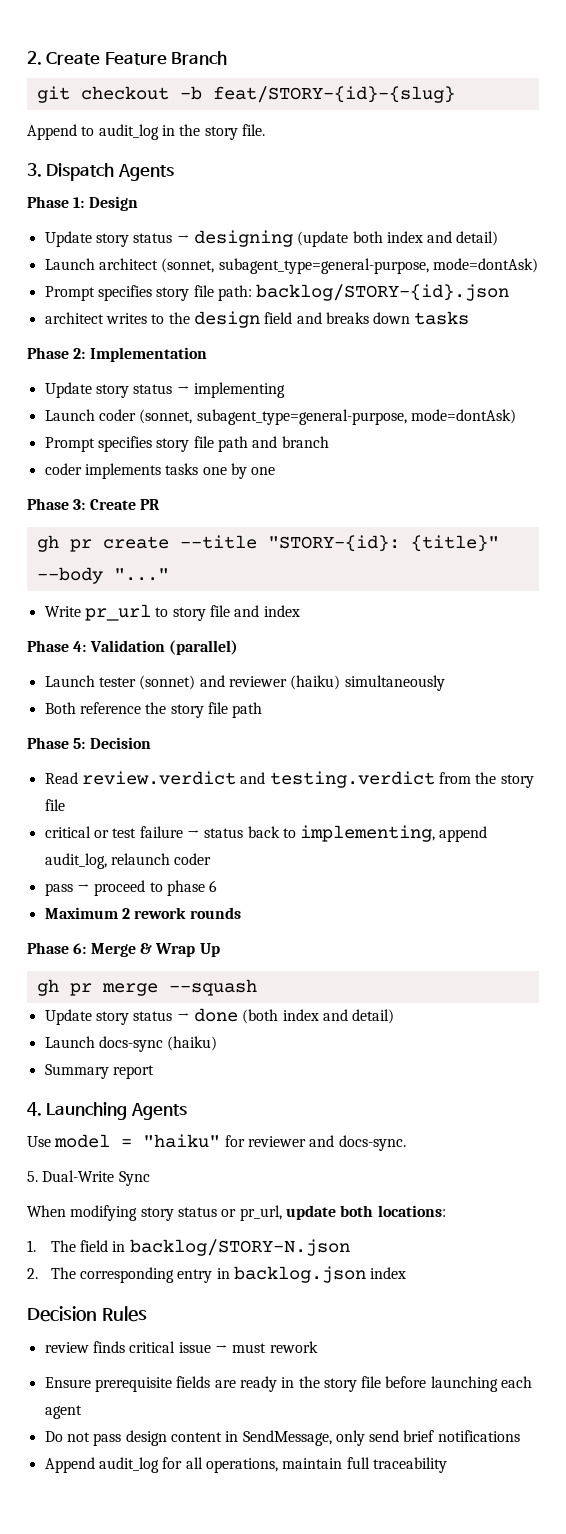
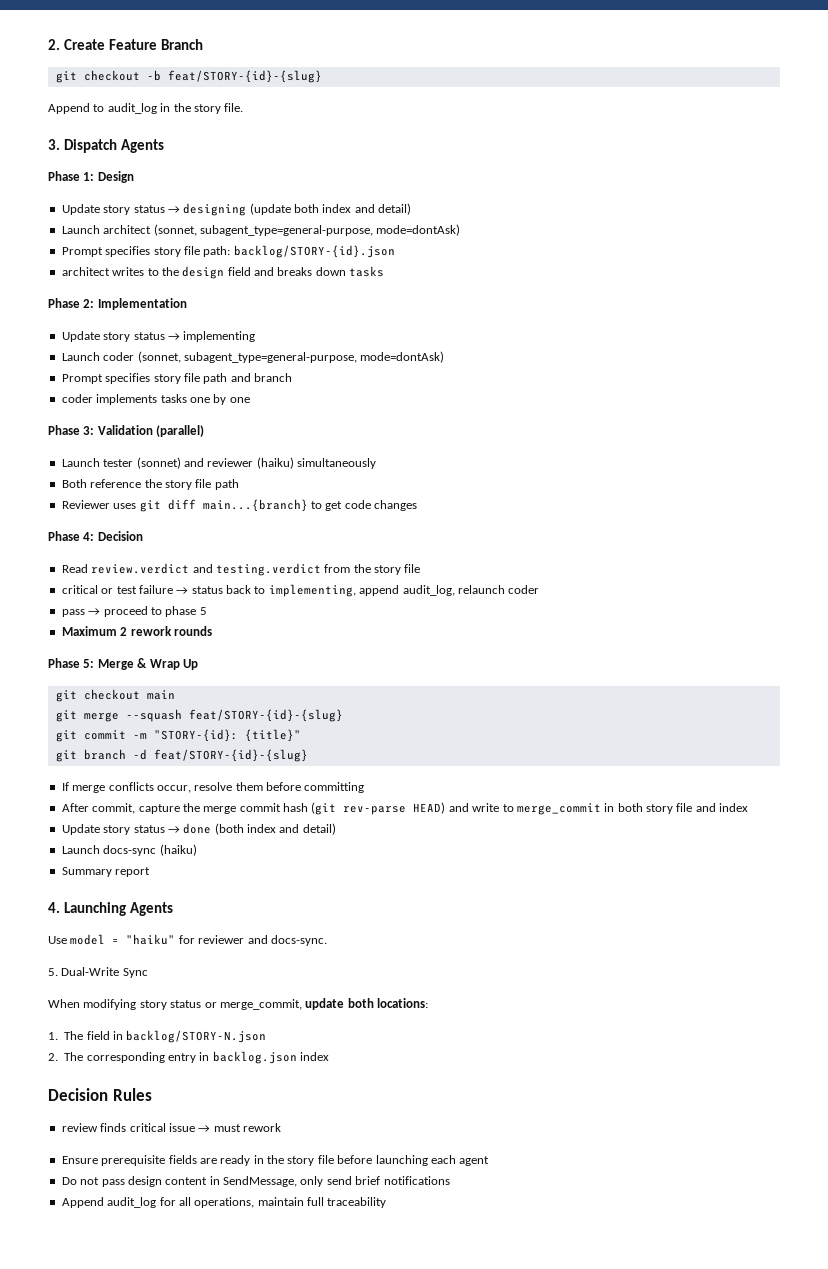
[89,499,160,510] [36,535,499,552] [36,567,169,584] [44,604,300,621] [27,640,87,652] Create PR // gh pr create --title "STORY-{id}: {title}" --body "..." // Write pr_url to story file and index // Phase 4: -> (95, 430) none
[27,737,86,749] // Phase 5: -> [61,499,417,512] [48,531,95,541] // Reviewer uses git diff main...{branch} to get code changes // Phase 4:
[209,880,218,892] 6 -> [199,607,207,615] 5
[73,943,87,954] 6: -> [83,659,95,668] 5:
[36,979,257,996] gh pr merge --squash -> [55,689,175,702] [55,709,343,722] [55,729,301,742] [55,749,308,762] [61,782,365,793] [61,802,749,815] git checkout main // git merge --squash feat/STORY-{id}-{slug} // git commit -m "STORY-{id}: {title}" // git branch -d feat/STORY-{id}-{slug} // If merge conflicts occur, resolve them before committing // After commit, capture the merge commit hash (git rev-parse HEAD) and write to merge_commit in both story file and index
[239,1205,282,1221] pr_url, -> [219,999,302,1010] merge_commit,

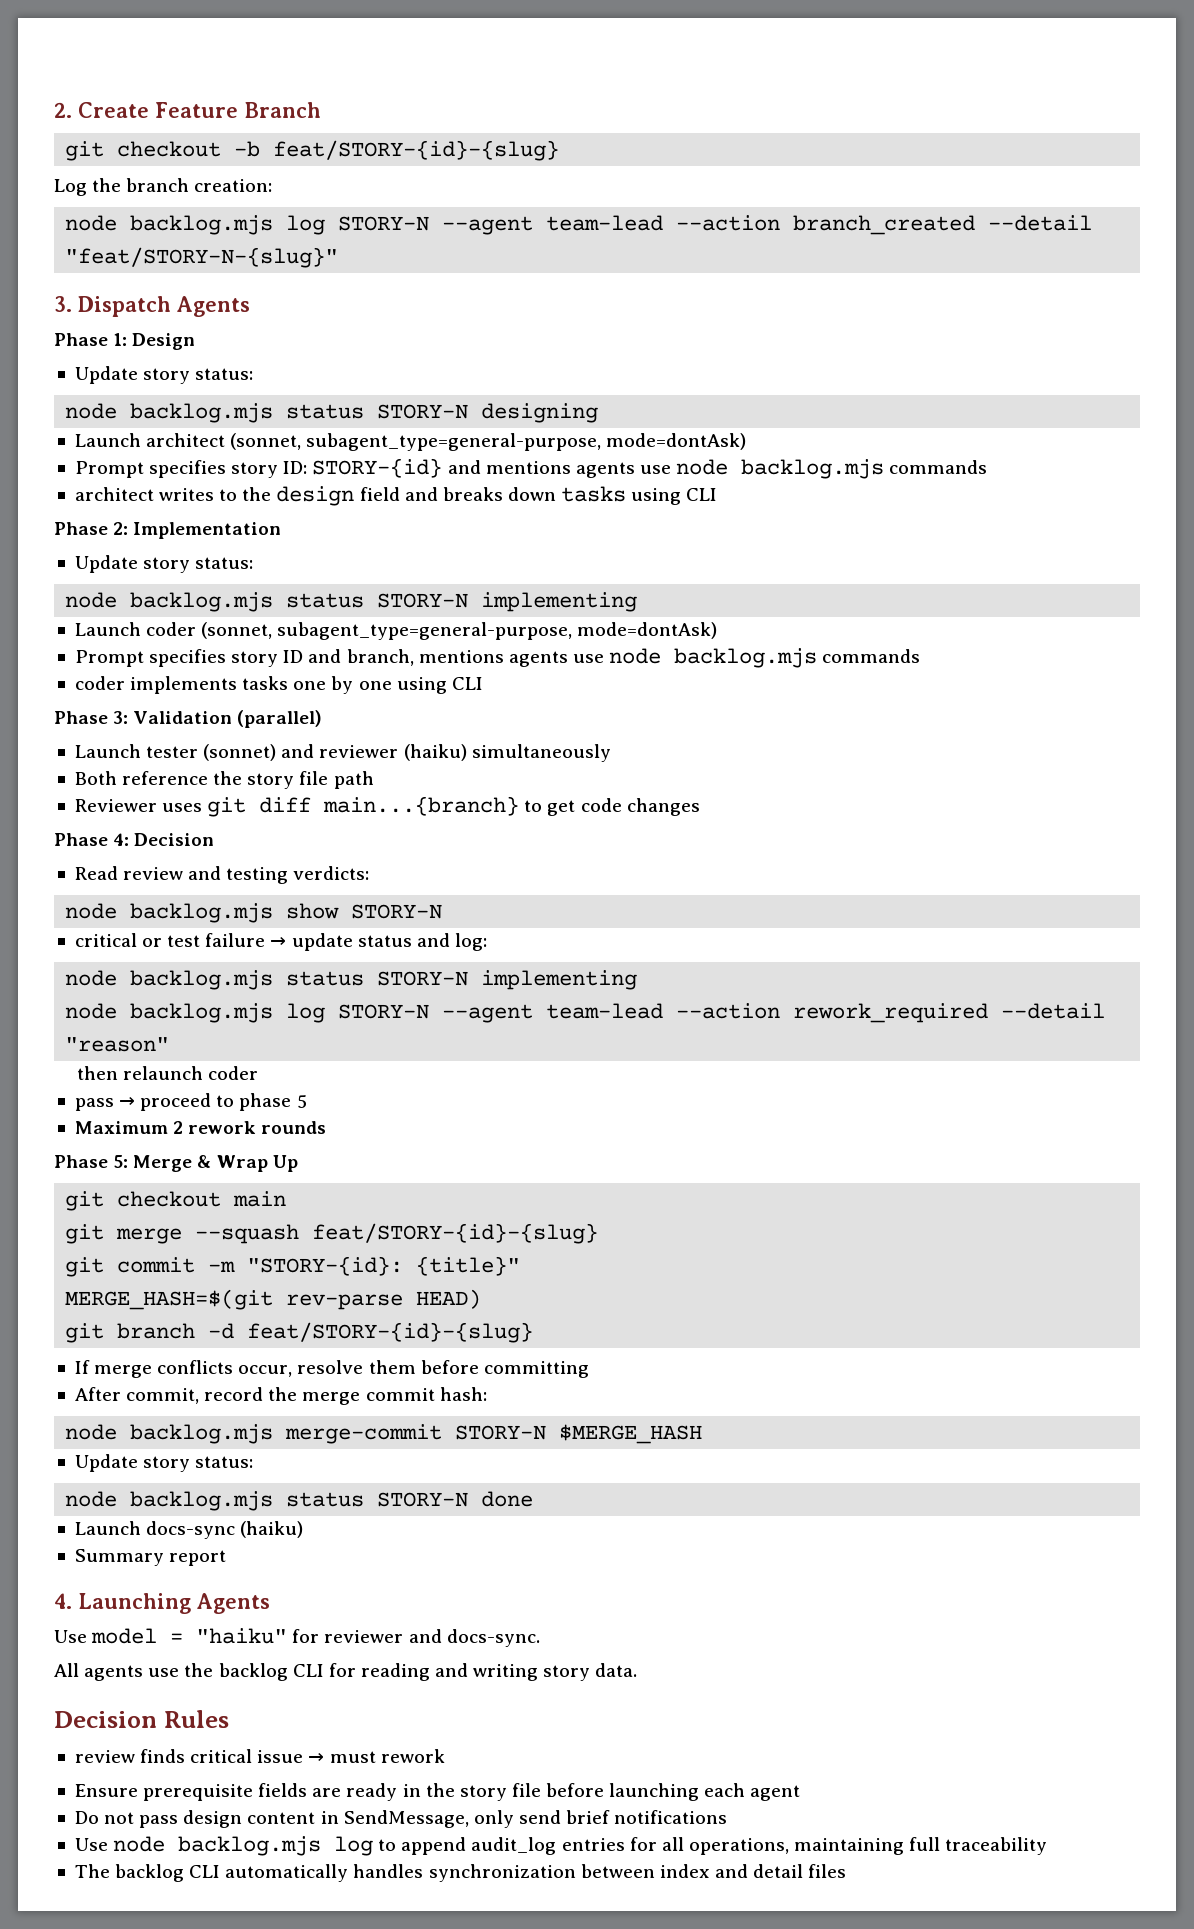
[48,103,244,114] Append to audit_log in the story file. -> [54,178,273,196] [65,215,1093,235] [65,247,339,268] Log the branch creation: // node backlog.mjs log STORY-N --agent team-lead --action branch_created --detail "feat/STORY-N-{slug}"
[133,203,412,216] status → designing (update both index and detail) -> [195,368,254,380] [65,403,599,423] status: // node backlog.mjs status STORY-N designing
[183,245,395,258] file path: backlog/STORY-{id}.json -> [283,458,988,479] ID: STORY-{id} and mentions agents use node backlog.mjs commands
(385, 271) none -> [631,488,718,505] using CLI
[133,332,180,340] status → -> [195,557,254,569] [65,592,469,612] status: // node backlog.mjs status STORY-N
[183,373,292,384] file path and branch -> [283,648,921,668] ID and branch, mentions agents use node backlog.mjs commands
(250, 400) none -> [396,677,483,694] using CLI
[91,563,421,576] review.verdict and testing.verdict from the story file -> [123,866,370,884] [65,903,443,923] review and testing verdicts: // node backlog.mjs show STORY-N
[191,584,455,597] status back to implementing, append audit_log, -> [291,933,487,951] [65,970,638,990] [65,1003,1106,1023] [65,1037,170,1052] [76,1066,118,1080] update status and log: // node backlog.mjs status STORY-N implementing // node backlog.mjs log STORY-N --agent team-lead --action rework_required --detail "reason" // then
(301, 735) none -> [65,1289,482,1310] // MERGE_HASH=$(git rev-parse HEAD)
[138,804,180,814] capture -> [204,1387,264,1401] record
[283,802,749,815] [61,823,336,835] hash (git rev-parse HEAD) and write to merge_commit in both story file and index // Update story status → done (both index and detail) -> [439,1387,487,1401] [65,1424,703,1444] [74,1454,254,1472] [65,1491,534,1511] hash: // node backlog.mjs merge-commit STORY-N $MERGE_HASH // Update story status: // node backlog.mjs status STORY-N done
[48,967,148,978] [48,998,428,1010] [48,1030,267,1043] [48,1051,330,1064] 5. Dual-Write Sync // When modifying story status or merge_commit, update both locations: // 1. The field in backlog/STORY-N.json // 2. The corresponding entry in backlog.json index -> [54,1663,638,1681] All agents use the backlog CLI for reading and writing story data.
[61,1197,157,1208] Append audit_log -> [74,1836,625,1856] Use node backlog.mjs log to append audit_log entries
[257,1197,304,1206] maintain -> [794,1838,905,1855] maintaining
(387, 1202) none -> [74,1864,847,1882] // The backlog CLI automatically handles synchronization between index and detail files

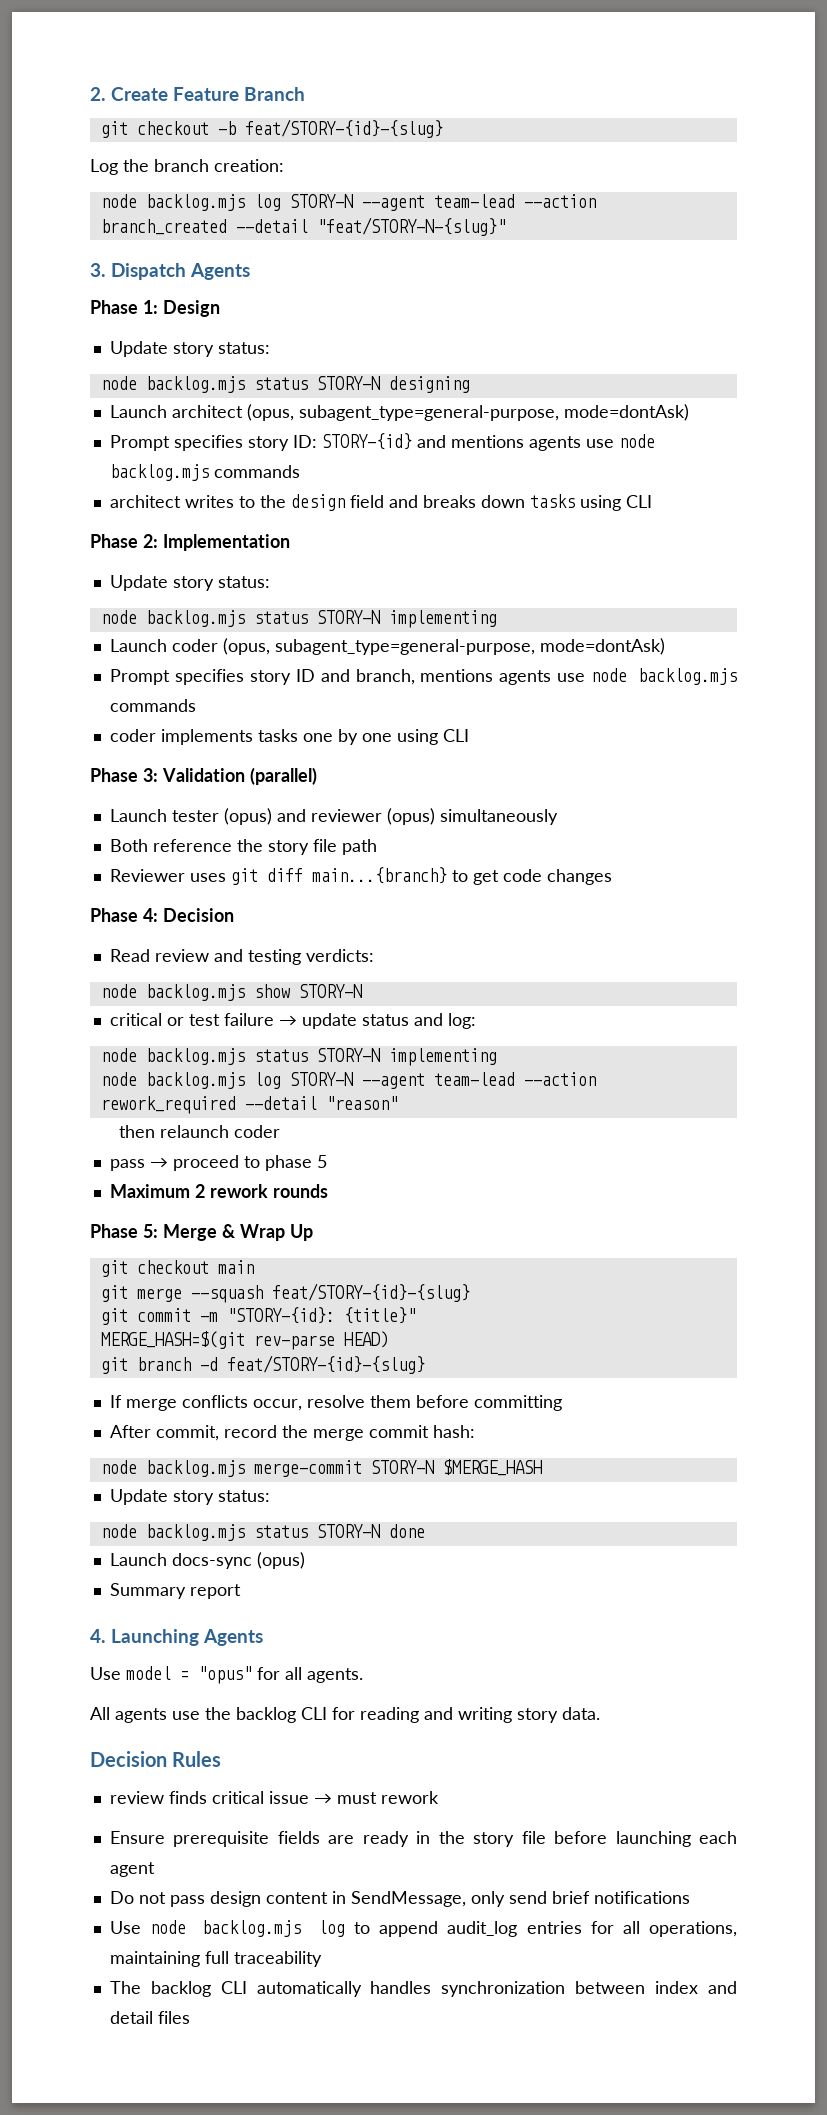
[230,433,302,450] (sonnet, -> [246,404,294,421] (opus,
[201,622,273,639] (sonnet, -> [222,638,270,655] (opus,
[203,744,277,761] (sonnet) -> [223,808,272,825] (opus)
[403,744,467,761] (haiku) -> [386,808,435,825] (opus)
[240,1521,304,1538] (haiku) -> [256,1552,305,1569] (opus)
[196,1628,540,1647] "haiku" for reviewer and docs-sync. -> [198,1666,363,1684] "opus" for all agents.

